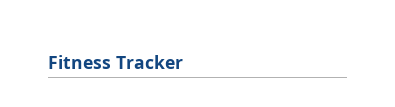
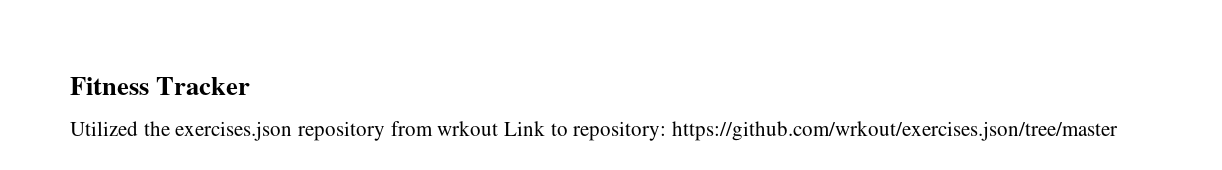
(183, 62) none -> [70,121,1119,141] // Utilized the exercises.json repository from wrkout Link to repository: https://github.com/wrkout/exercises.json/tree/master

